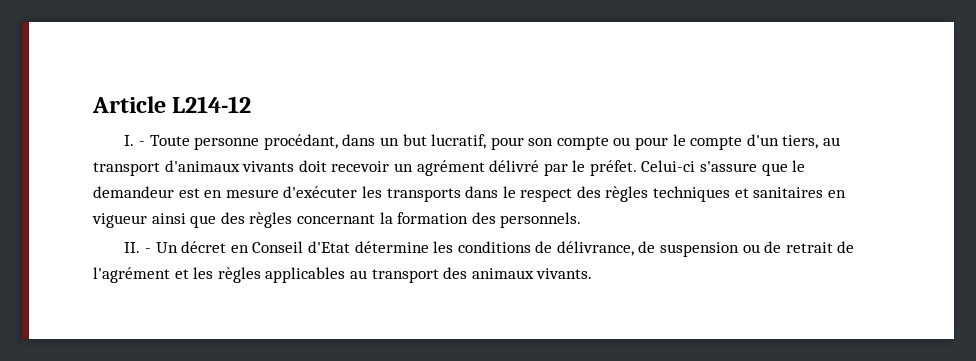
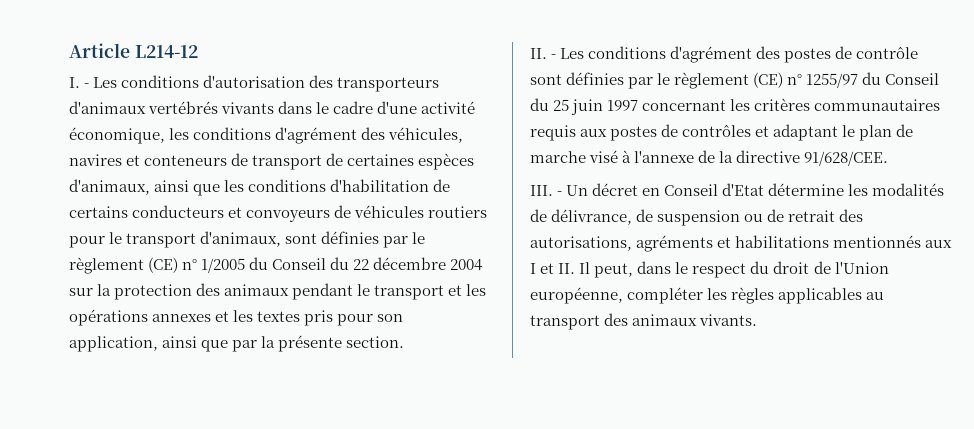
[149,134,841,150] [93,160,806,176] [93,186,846,202] [92,212,582,228] [124,242,141,253] Toute personne procédant, dans un but lucratif, pour son compte ou pour le compte d'un tiers, au transport d'animaux vivants doit recevoir un agrément délivré par le préfet. Celui-ci s'assure que le demandeur est en mesure d'exécuter les transports dans le respect des règles techniques et sanitaires en vigueur ainsi que des règles concernant la formation des personnels. // II. -> [93,75,440,92] [69,101,476,114] [69,127,464,144] [69,153,475,170] [69,179,451,196] [69,205,488,222] [69,231,426,248] [69,257,483,274] [69,283,487,300] [69,309,404,326] [69,335,405,352] [530,46,919,63] [530,72,940,89] [530,98,941,115] [530,124,914,141] [530,150,889,166] [530,185,553,196] Les conditions d'autorisation des transporteurs d'animaux vertébrés vivants dans le cadre d'une activité économique, les conditions d'agrément des véhicules, navires et conteneurs de transport de certaines espèces d'animaux, ainsi que les conditions d'habilitation de certains conducteurs et convoyeurs de véhicules routiers pour le transport d'animaux, sont définies par le règlement (CE) n° 1/2005 du Conseil du 22 décembre 2004 sur la protection des animaux pendant le transport et les opérations annexes et les textes pris pour son application, ainsi que par la présente section. // II. - Les conditions d'agrément des postes de contrôle sont définies par le règlement (CE) n° 1255/97 du Conseil du 25 juin 1997 concernant les critères communautaires requis aux postes de contrôles et adaptant le plan de marche visé à l'annexe de la directive 91/628/CEE. // III.
[457,241,531,253] conditions -> [872,183,945,196] modalités
[837,241,855,253] [93,267,189,283] de l'agrément et -> [839,209,864,222] [530,235,953,252] [530,261,889,278] [530,287,704,304] des autorisations, agréments et habilitations mentionnés aux I et II. Il peut, dans le respect du droit de l'Union européenne, compléter

